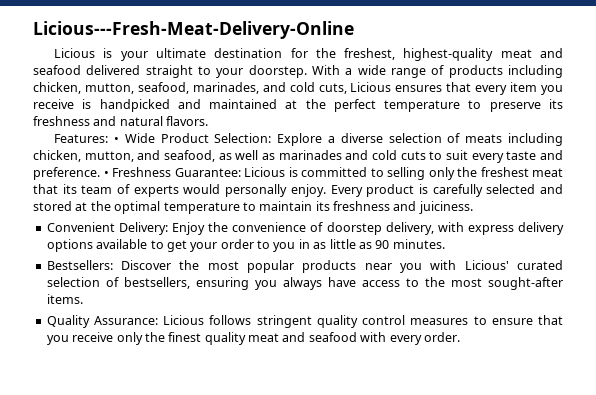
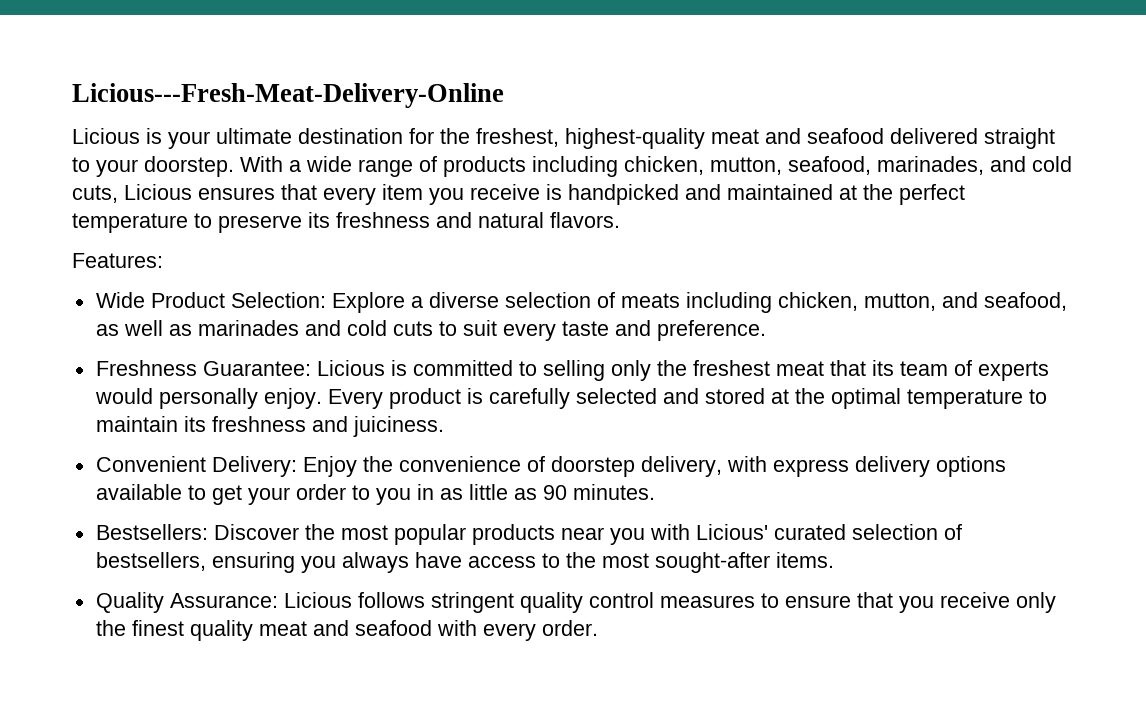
[113,137,119,143] • -> (163, 260) //
[103,171,109,177] • -> (766, 330) //

